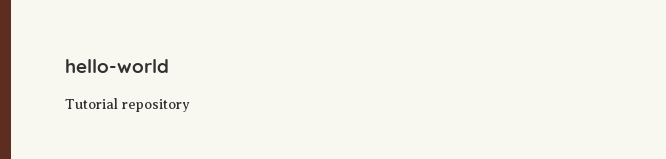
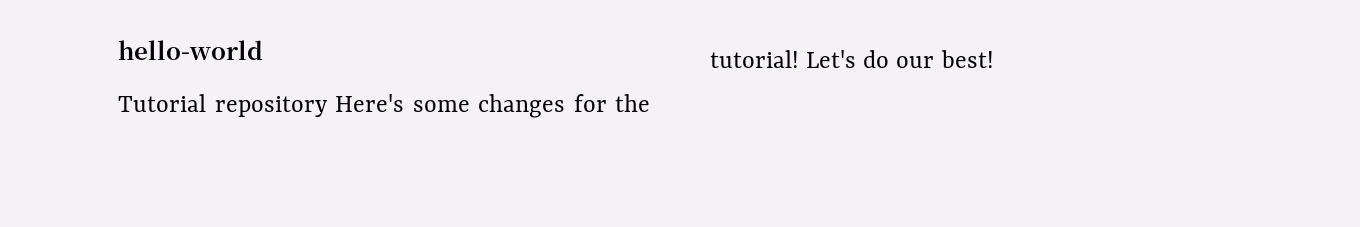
(190, 105) none -> [335,94,650,118] [710,50,994,68] Here's some changes for the tutorial! Let's do our best!

